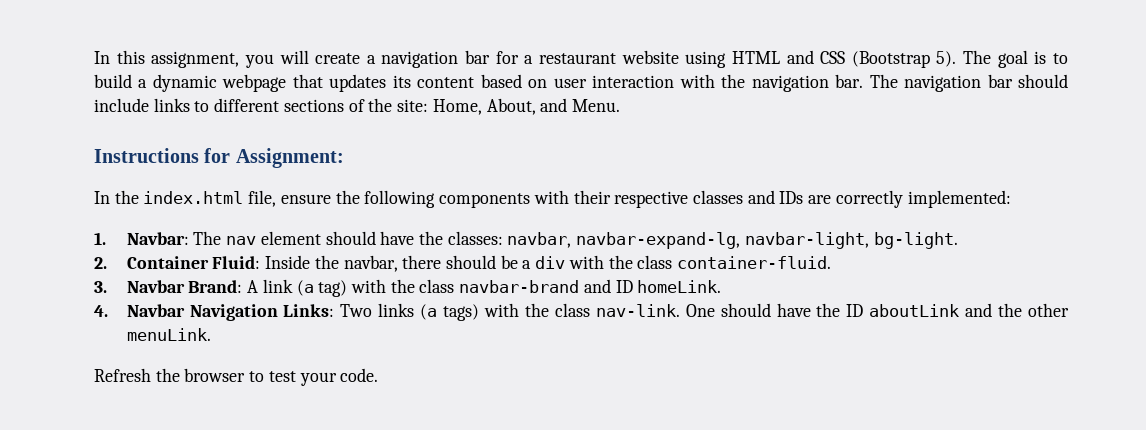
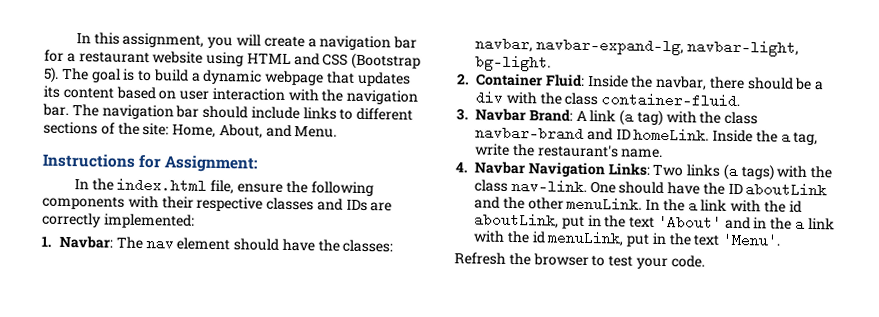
(722, 286) none -> [712,129,819,146] [475,143,664,159] Inside the a tag, write the restaurant's name.
(211, 334) none -> [645,198,802,213] [474,212,835,231] [473,230,782,248] In the a link with the id aboutLink, put in the text 'About' and in the a link with the id menuLink, put in the text 'Menu'.

